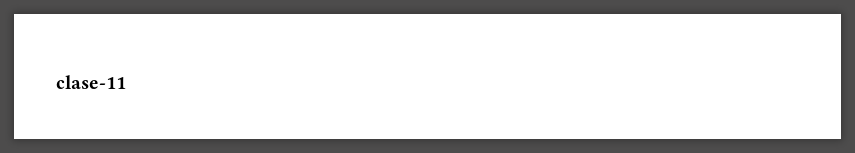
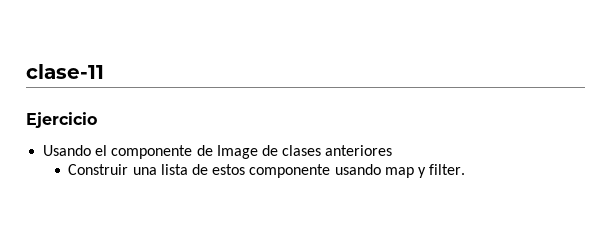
(126, 82) none -> [26,112,97,128] [43,145,393,159] [68,164,466,178] // Ejercicio // Usando el componente de Image de clases anteriores // Construir una lista de estos componente usando map y filter.

